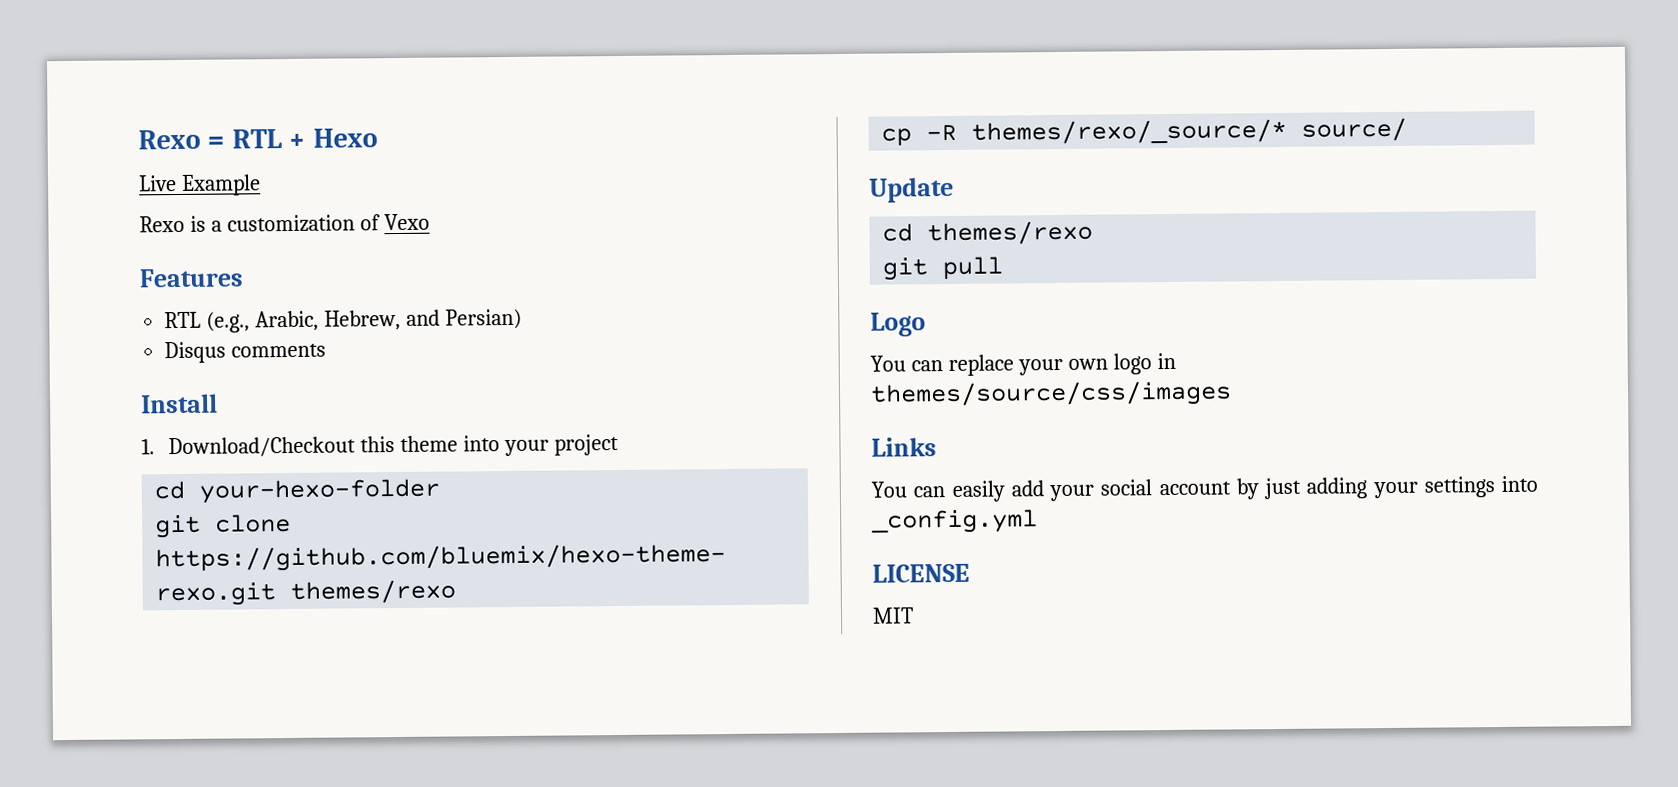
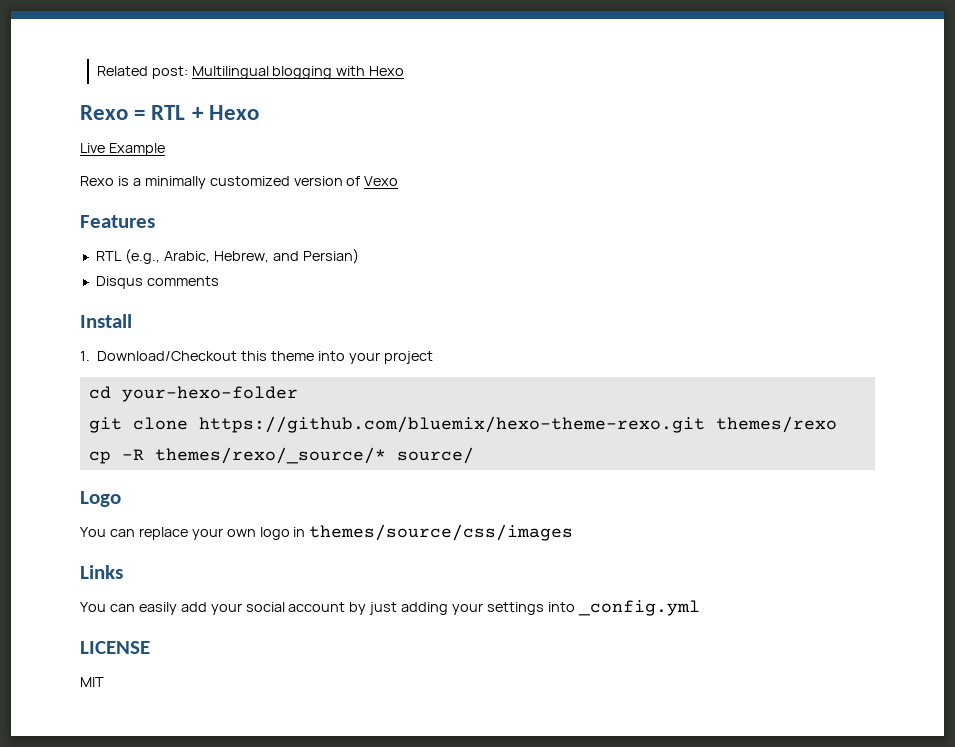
(138, 139) none -> [96,66,405,79] Related post: Multilingual blogging with Hexo //
[226,214,355,233] customization -> [144,176,343,189] minimally customized version
[869,176,954,203] [882,220,1094,246] [882,256,1004,281] // Update // cd themes/rexo // git pull -> (474, 455) none

